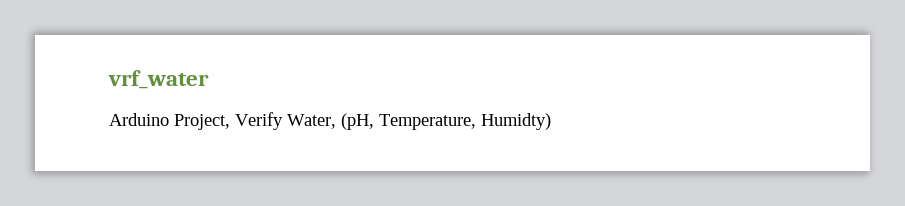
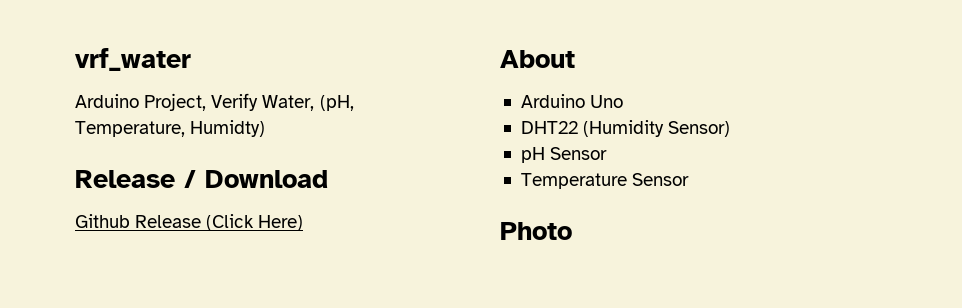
(551, 121) none -> [75,170,328,188] [75,214,304,231] [500,50,575,68] [520,94,624,108] [520,120,731,137] [520,147,608,163] [520,173,690,189] [500,222,572,240] // Release / Download // Github Release (Click Here) // About // Arduino Uno // DHT22 (Humidity Sensor) // pH Sensor // Temperature Sensor // Photo

